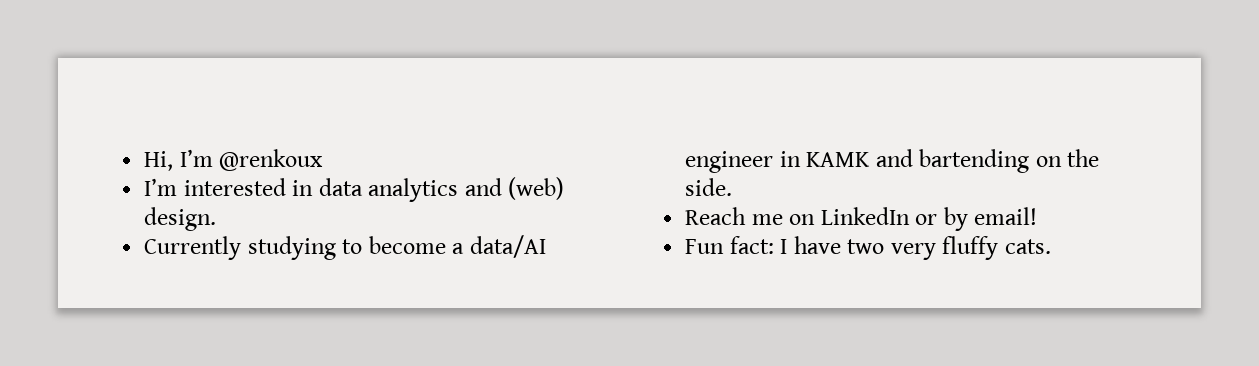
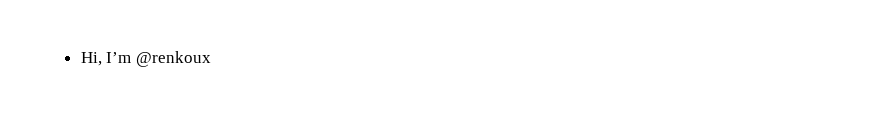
[144,177,565,202] [144,207,217,231] [144,235,546,260] [685,149,1100,173] [685,178,733,196] [685,207,1038,231] [685,236,1051,260] // I’m interested in data analytics and (web) design. // Currently studying to become a data/AI engineer in KAMK and bartending on the side. // Reach me on LinkedIn or by email! // Fun fact: I have two very fluffy cats. -> (211, 59) none

